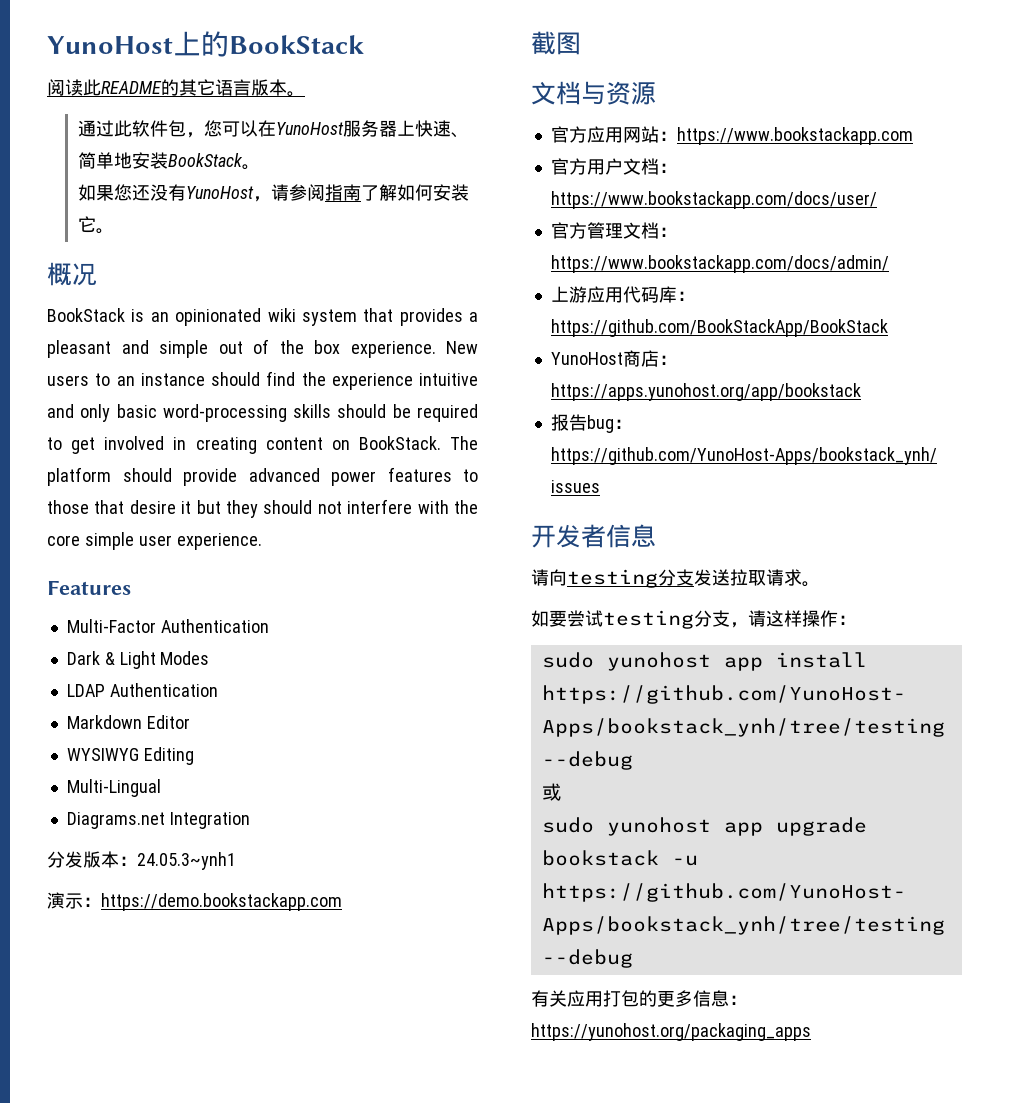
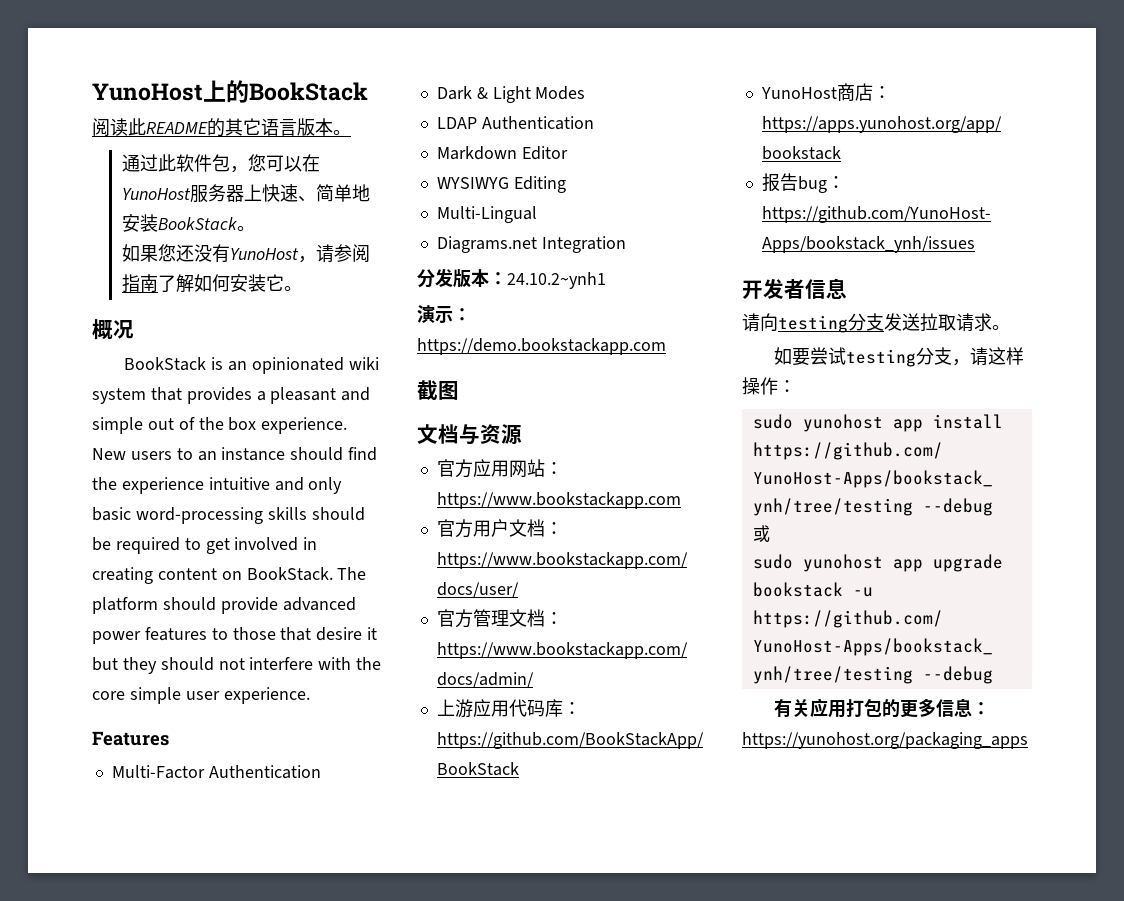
[137,852,236,870] 24.05.3~ynh1 -> [507,272,606,289] 24.10.2~ynh1

